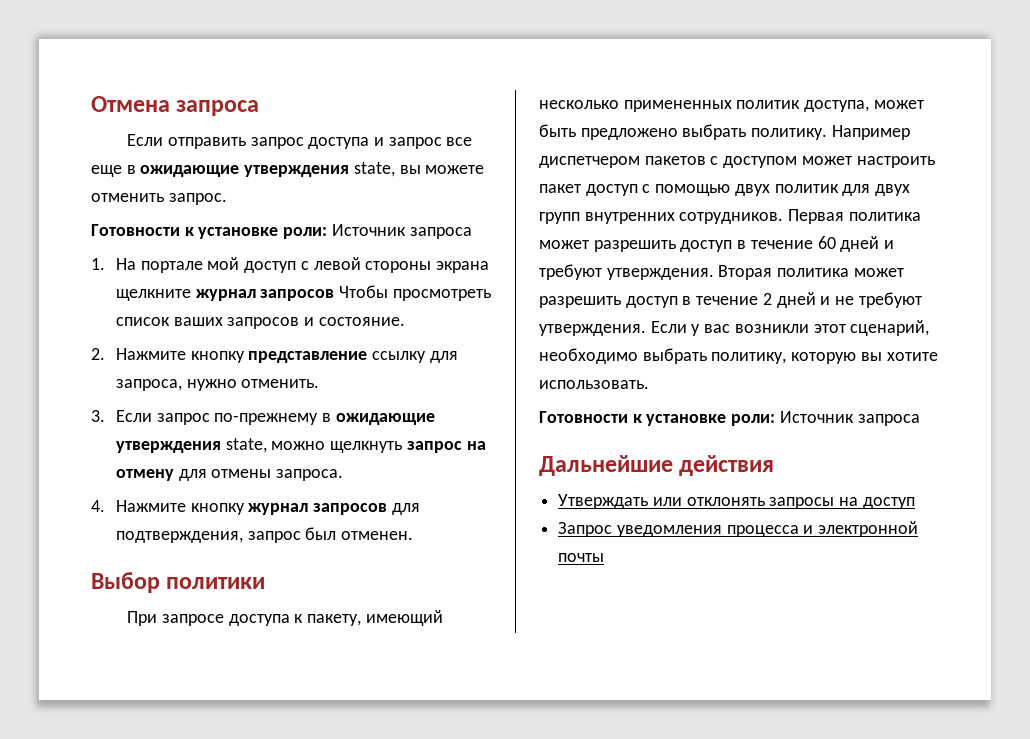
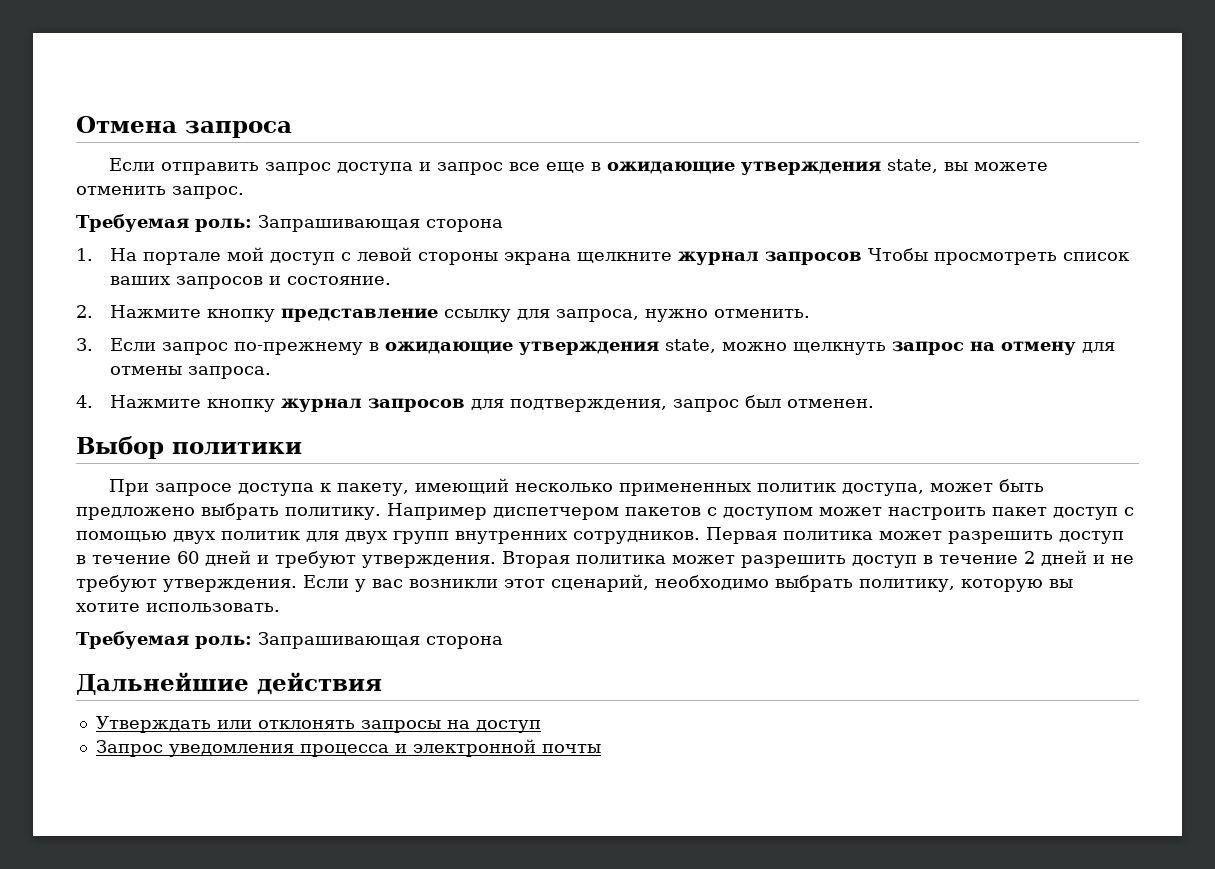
[91,224,472,239] Готовности к установке роли: Источник запроса -> [76,214,503,232] Требуемая роль: Запрашивающая сторона
[539,411,920,426] Готовности к установке роли: Источник запроса -> [76,631,503,649] Требуемая роль: Запрашивающая сторона

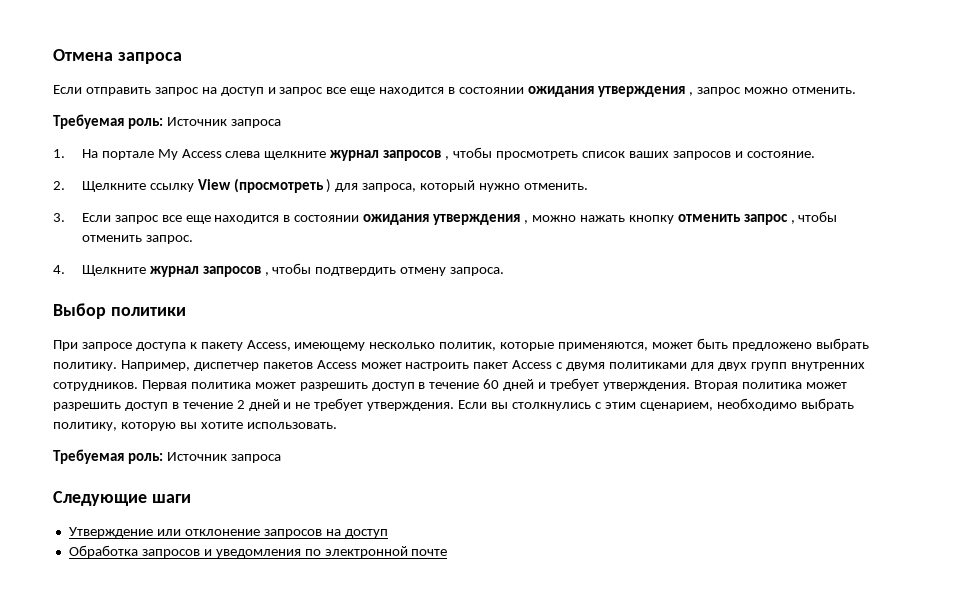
[337,162,414,175] доступа -> [201,87,264,96] на доступ
[591,159,1049,175] [76,186,244,199] [76,214,503,232] в ожидающие утверждения state, вы можете отменить запрос. // Требуемая роль: Запрашивающая сторона -> [379,86,856,97] [53,114,281,129] находится в состоянии ожидания утверждения , запрос можно отменить. // Требуемая роль: Источник запроса
[226,247,571,265] мой доступ с левой стороны экрана -> [157,149,261,160] My Access слева
[867,248,928,261] Чтобы -> [445,147,493,160] , чтобы
[109,305,511,322] Нажмите кнопку представление ссылку -> [81,178,332,193] Щелкните ссылку View (просмотреть )
(639, 315) none -> [420,180,476,192] который
[233,339,1115,355] [109,366,271,379] [76,395,874,412] по-прежнему в ожидающие утверждения state, можно щелкнуть запрос на отмену для отмены запроса. // 4. Нажмите кнопку журнал запросов для подтверждения, запрос был отменен. -> [161,211,838,225] [81,235,193,244] [53,263,505,277] все еще находится в состоянии ожидания утверждения , можно нажать кнопку отменить запрос , чтобы отменить запрос. // 4. Щелкните журнал запросов , чтобы подтвердить отмену запроса.
[337,478,925,496] пакету, имеющий несколько примененных политик доступа, -> [200,340,649,351] пакету Access, имеющему несколько политик, которые применяются,
[387,503,1134,520] [76,531,301,544] Например диспетчером пакетов с доступом может настроить пакет доступ с помощью двух политик -> [120,360,688,371] Например, диспетчер пакетов Access может настроить пакет Access с двумя политиками
[275,551,356,568] требуют -> [550,378,600,391] требует
[76,575,157,592] требуют -> [314,398,364,411] требует
[355,574,649,592] у вас возникли этот сценарий, -> [491,402,713,411] вы столкнулись с этим сценарием,
[258,632,503,649] [76,672,382,695] [95,716,541,733] [95,739,601,757] Запрашивающая сторона // Дальнейшие действия // Утверждать или отклонять запросы на доступ // Запрос уведомления процесса и электронной почты -> [166,452,281,463] [53,491,191,506] [68,527,388,538] [68,545,448,558] Источник запроса // Следующие шаги // Утверждение или отклонение запросов на доступ // Обработка запросов и уведомления по электронной почте

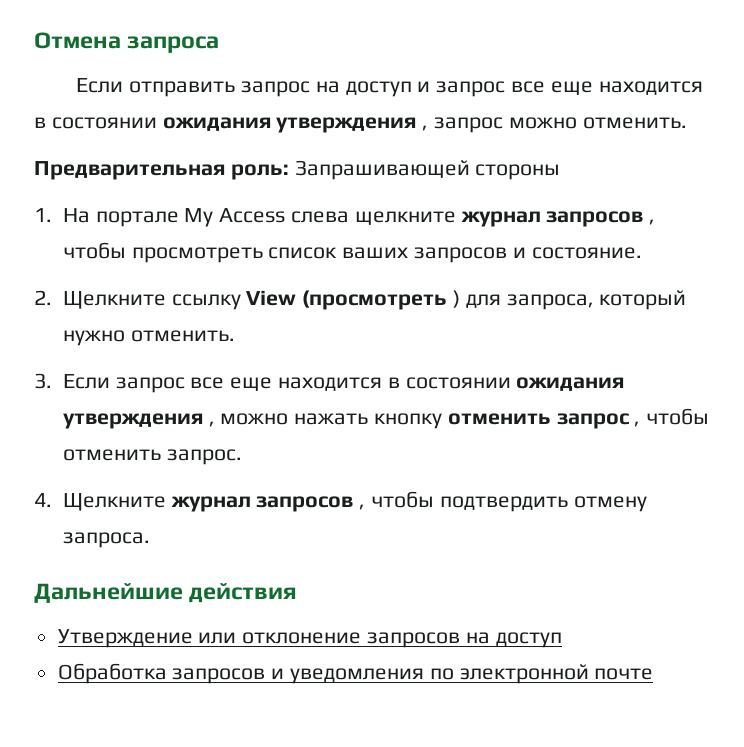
[53,114,281,129] Требуемая роль: Источник запроса -> [34,160,561,180] Предварительная роль: Запрашивающей стороны
[53,303,186,319] [53,338,869,351] [53,360,865,371] [53,378,847,391] [53,398,854,411] [53,422,337,431] [53,449,281,464] [53,491,191,506] Выбор политики // При запросе доступа к пакету Access, имеющему несколько политик, которые применяются, может быть предложено выбрать политику. Например, диспетчер пакетов Access может настроить пакет Access с двумя политиками для двух групп внутренних сотрудников. Первая политика может разрешить доступ в течение 60 дней и требует утверждения. Вторая политика может разрешить доступ в течение 2 дней и не требует утверждения. Если вы столкнулись с этим сценарием, необходимо выбрать политику, которую вы хотите использовать. // Требуемая роль: Источник запроса // Следующие шаги -> [34,583,298,603] Дальнейшие действия

